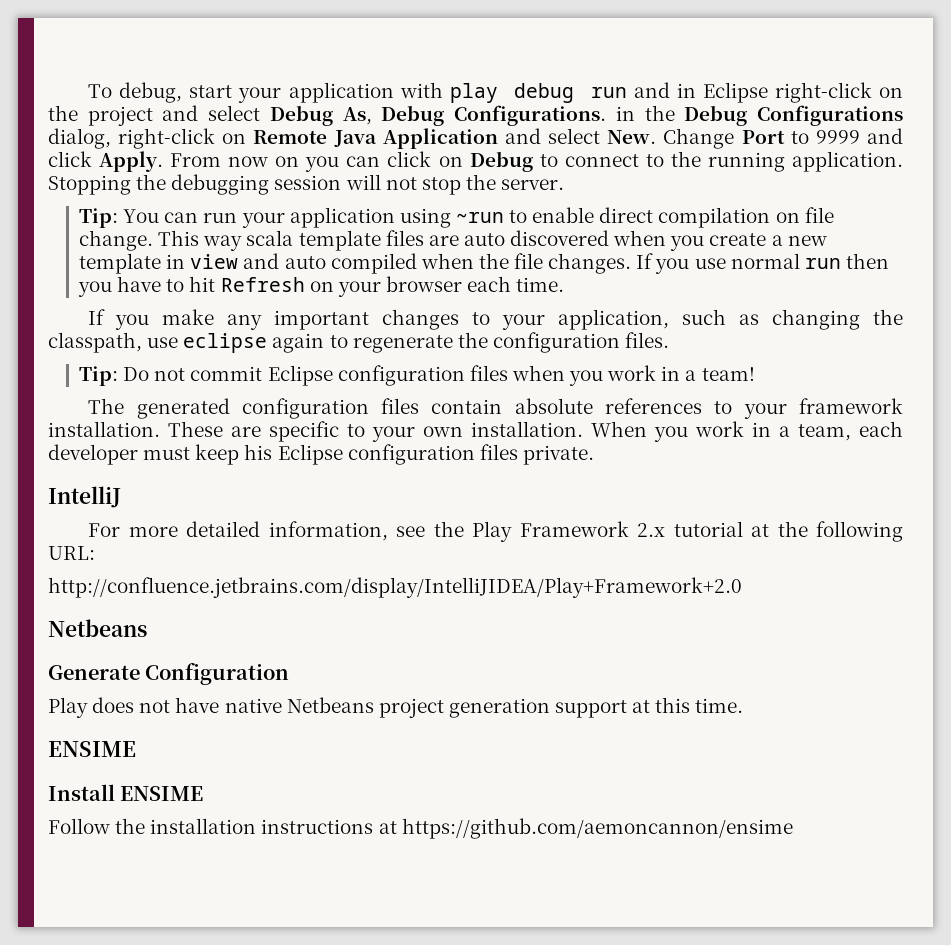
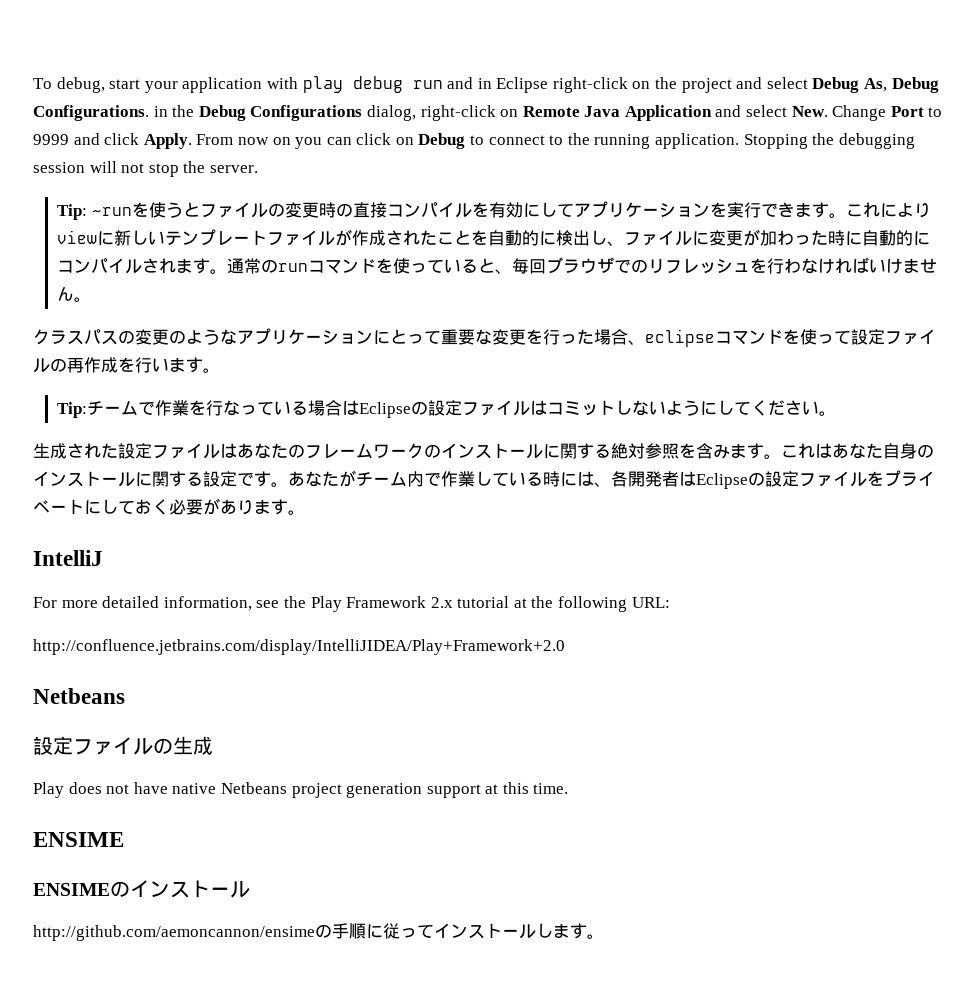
[123,207,834,228] [79,230,827,251] [79,253,889,274] [78,276,565,297] [88,309,904,330] [48,332,670,353] [79,365,755,386] [88,398,904,419] [48,421,903,442] [48,444,594,465] You can run your application using ~run to enable direct compilation on file change. This way scala template files are auto discovered when you create a new template in view and auto compiled when the file changes. If you use normal run then you have to hit Refresh on your browser each time. // If you make any important changes to your application, such as changing the classpath, use eclipse again to regenerate the configuration files. // Tip: Do not commit Eclipse configuration files when you work in a team! // The generated configuration files contain absolute references to your framework installation. These are specific to your own installation. When you work in a team, each developer must keep his Eclipse configuration files private. -> [91,201,931,218] [57,229,931,246] [57,257,938,274] [57,286,92,302] [33,328,936,347] [33,357,220,373] [57,400,837,418] [33,443,934,459] [33,470,935,489] [33,498,305,515] ~runを使うとファイルの変更時の直接コンパイルを有効にしてアプリケーションを実行できます。これによりviewに新しいテンプレートファイルが作成されたことを自動的に検出し、ファイルに変更が加わった時に自動的にコンパイルされます。通常のrunコマンドを使っていると、毎回ブラウザでのリフレッシュを行わなければいけません。 // クラスパスの変更のようなアプリケーションにとって重要な変更を行った場合、eclipseコマンドを使って設定ファイルの再作成を行います。 // Tip:チームで作業を行なっている場合はEclipseの設定ファイルはコミットしないようにしてください。 // 生成された設定ファイルはあなたのフレームワークのインストールに関する絶対参照を含みます。これはあなた自身のインストールに関する設定です。あなたがチーム内で作業している時には、各開発者はEclipseの設定ファイルをプライベートにしておく必要があります。
[48,663,290,685] Generate Configuration -> [33,736,213,755] 設定ファイルの生成
[48,784,204,801] [48,818,793,839] Install ENSIME // Follow the installation instructions at https://github.com/aemoncannon/ensime -> [33,880,250,898] [33,923,604,941] ENSIMEのインストール // http://github.com/aemoncannon/ensimeの手順に従ってインストールします。

